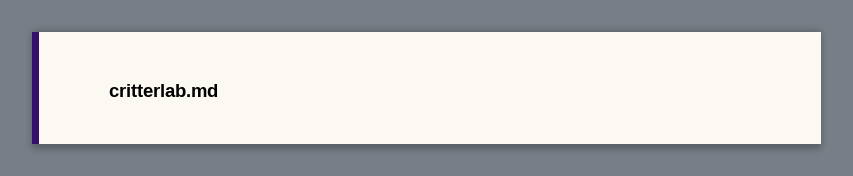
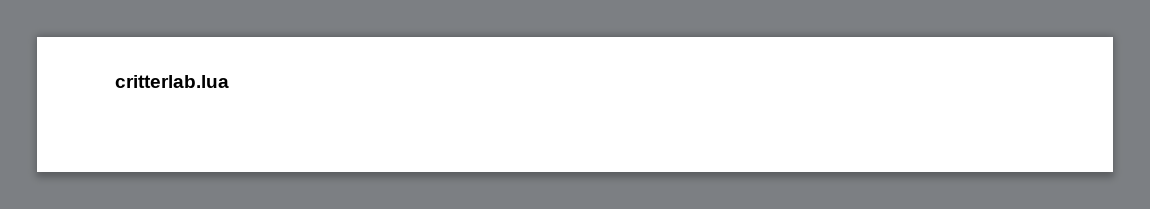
[109,84,218,97] critterlab.md -> [115,75,229,88] critterlab.lua

